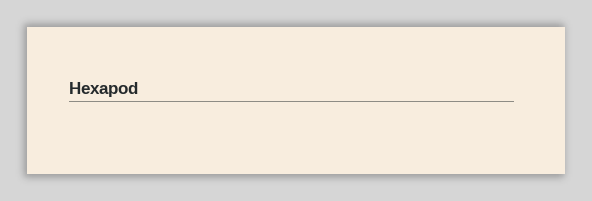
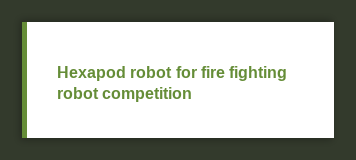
(138, 89) none -> [130,66,288,81] [57,87,193,102] robot for fire fighting robot competition

